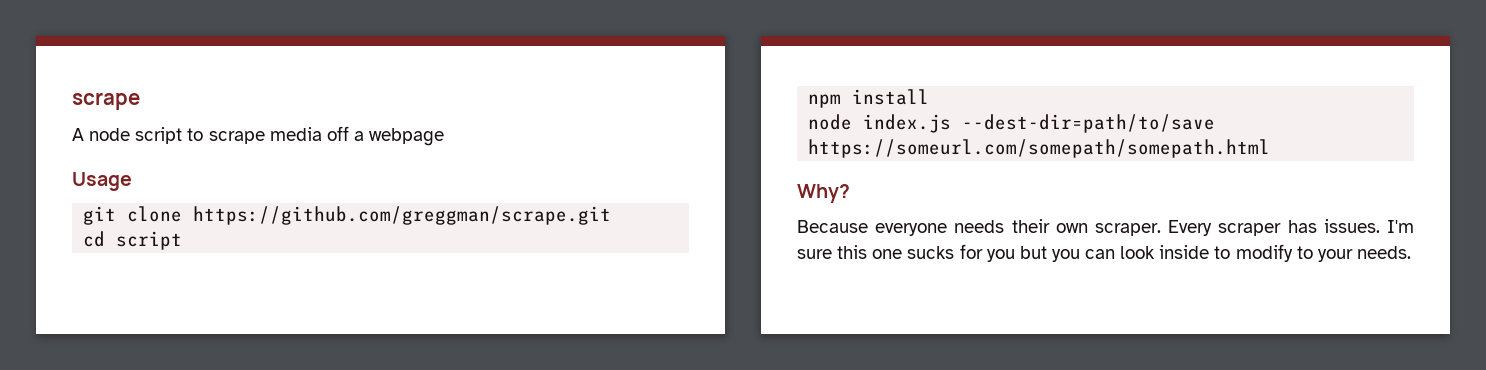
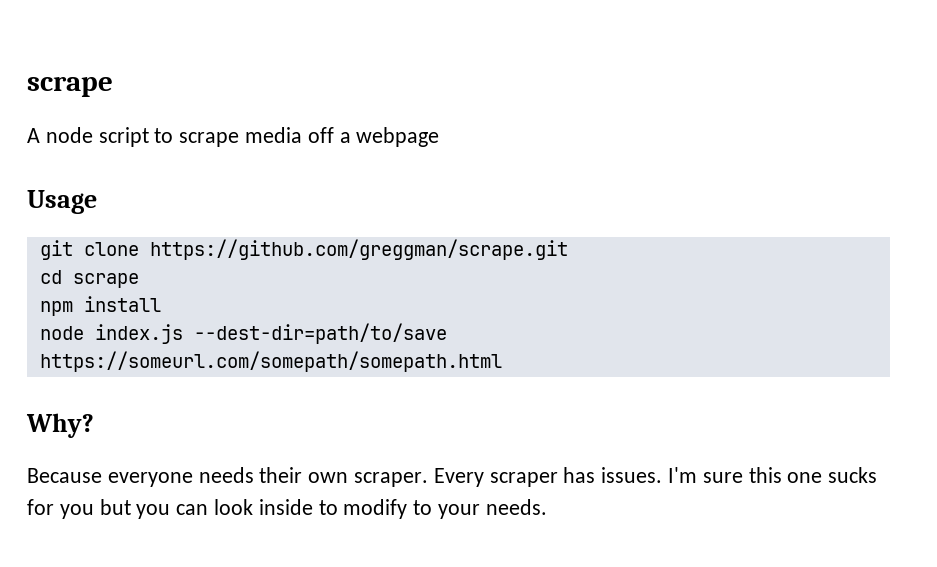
[116,231,183,250] script -> [72,273,139,288] scrape

